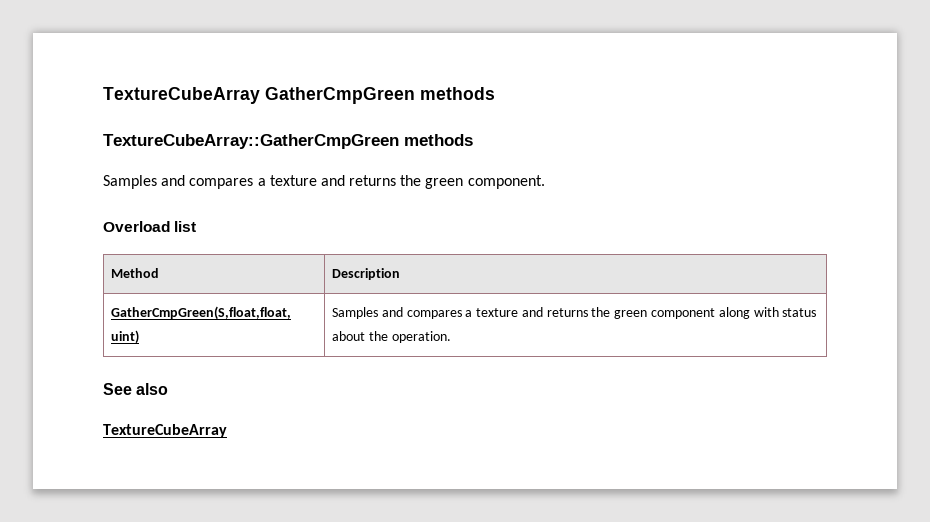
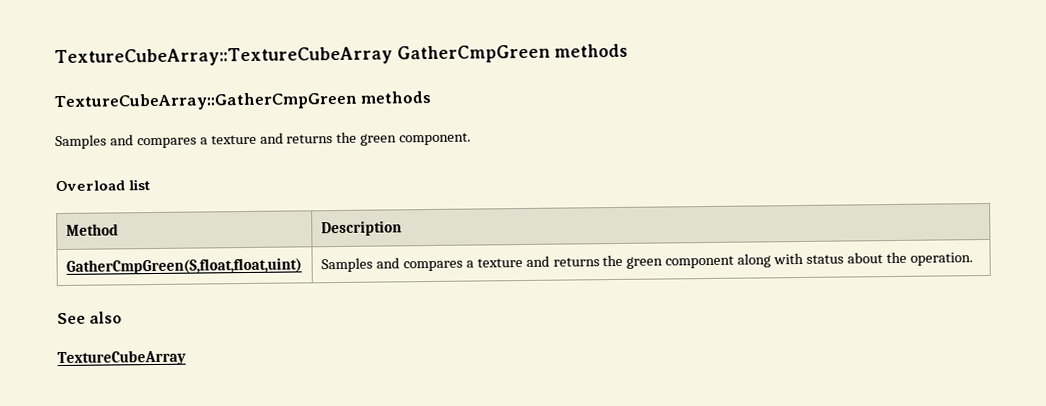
[103,87,260,104] TextureCubeArray -> [54,46,393,68] TextureCubeArray::TextureCubeArray

